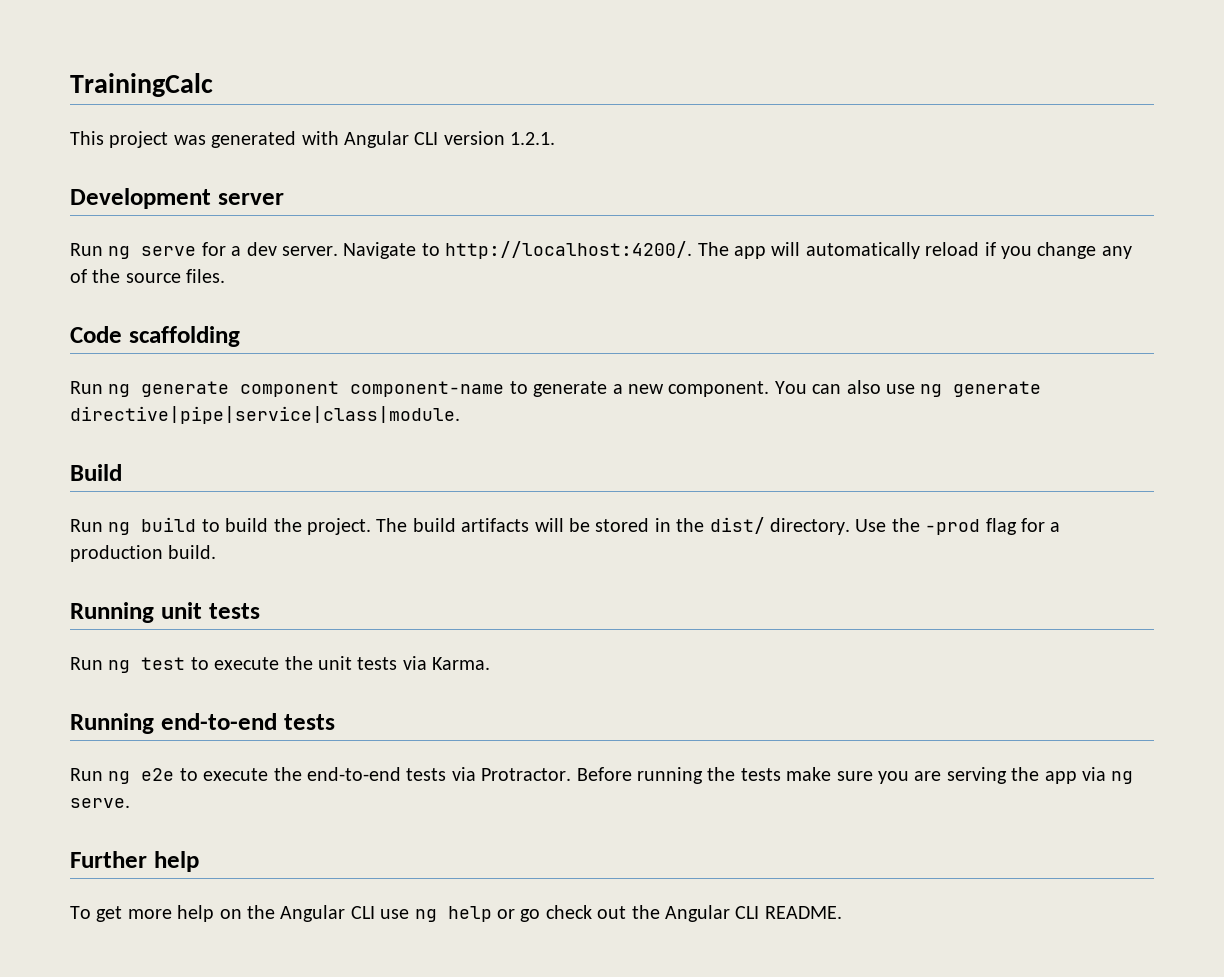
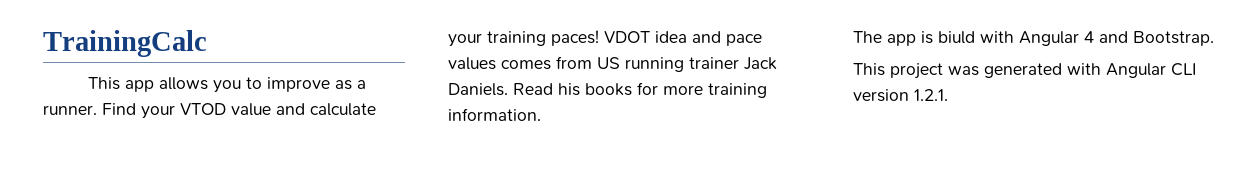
(213, 85) none -> [88,77,367,93] [43,103,376,119] [448,30,762,47] [448,56,777,72] [448,82,767,98] [448,108,541,121] [853,31,1214,46] // This app allows you to improve as a runner. Find your VTOD value and calculate your training paces! VDOT idea and pace values comes from US running trainer Jack Daniels. Read his books for more training information. // The app is biuld with Angular 4 and Bootstrap.
[70,188,284,209] [70,241,1132,259] [70,269,226,283] [70,326,240,347] [70,380,1042,397] [70,406,460,424] [70,464,122,481] [70,517,1061,535] [70,545,217,562] [70,602,260,623] [70,656,491,673] [70,713,335,734] [70,767,1134,784] [70,798,130,808] [70,851,199,872] [70,905,842,922] // Development server // Run ng serve for a dev server. Navigate to http://localhost:4200/. The app will automatically reload if you change any of the source files. // Code scaffolding // Run ng generate component component-name to generate a new component. You can also use ng generate directive|pipe|service|class|module. // Build // Run ng build to build the project. The build artifacts will be stored in the dist/ directory. Use the -prod flag for a production build. // Running unit tests // Run ng test to execute the unit tests via Karma. // Running end-to-end tests // Run ng e2e to execute the end-to-end tests via Protractor. Before running the tests make sure you are serving the app via ng serve. // Further help // To get more help on the Angular CLI use ng help or go check out the Angular CLI README. -> (948, 95) none

